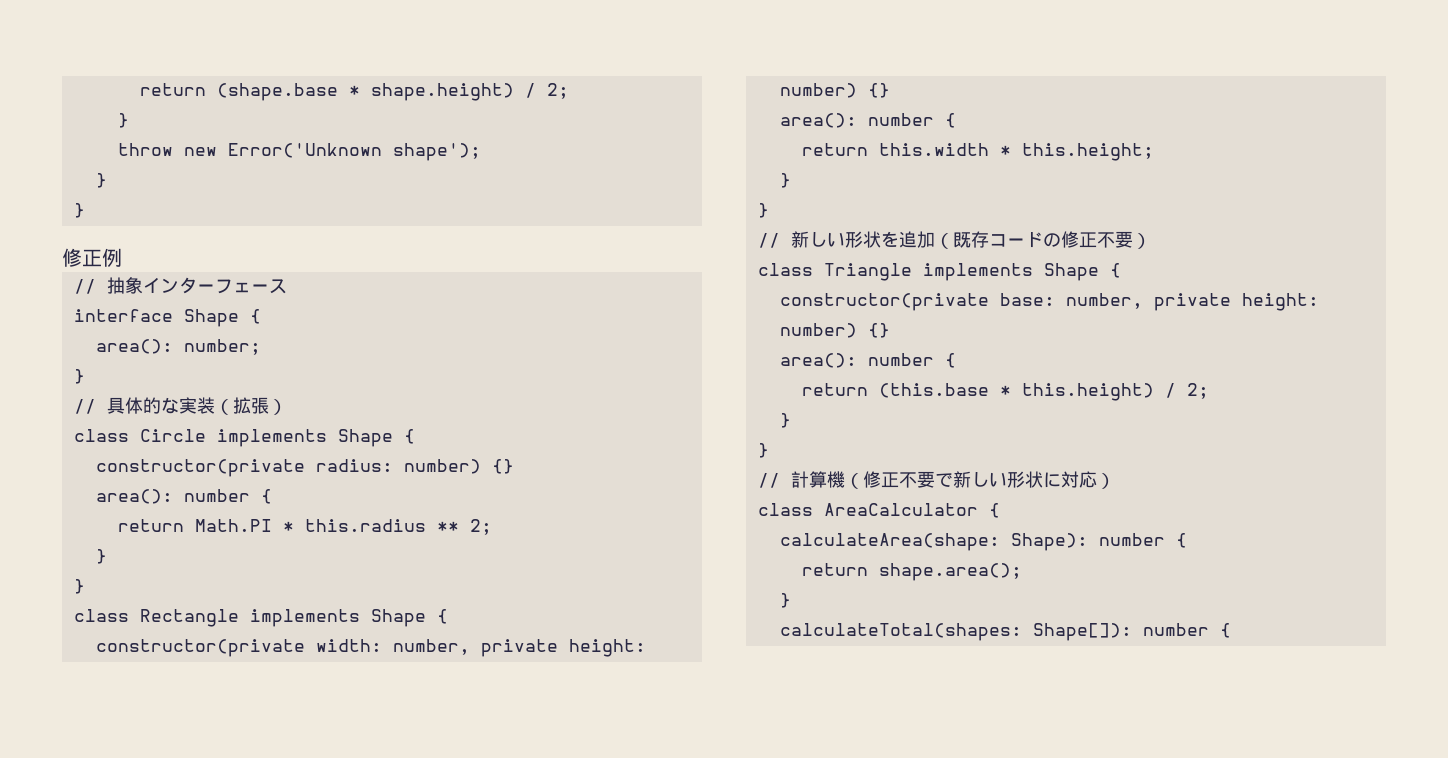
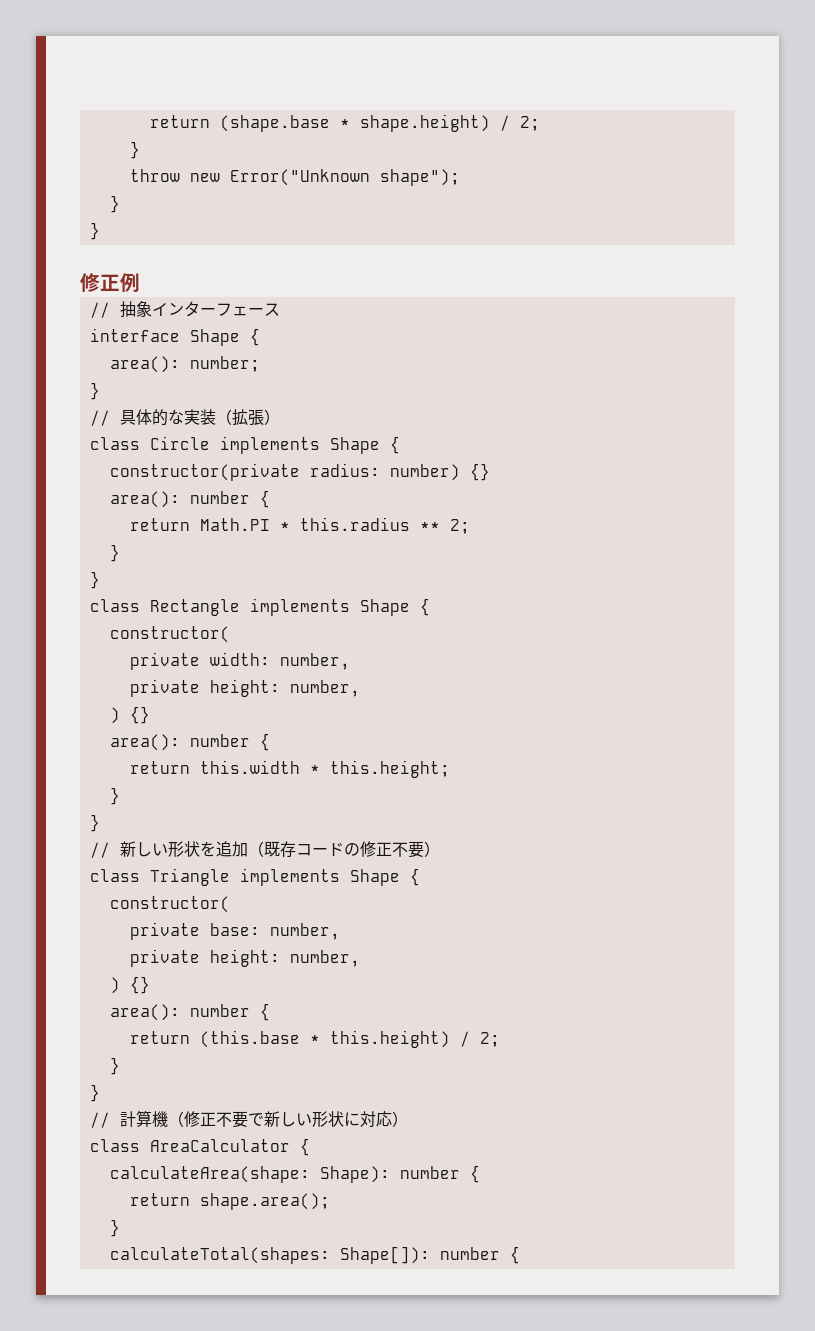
[228,143,481,161] Error('Unknown shape'); -> [230,169,461,186] Error("Unknown shape");
[96,639,305,657] constructor(private -> [110,626,231,643] [130,652,201,670] constructor( // private
[481,639,646,657] [780,83,857,98] private height: number) -> [130,679,361,697] [110,707,121,724] // private height: number, // )
[780,293,989,311] constructor(private -> [110,896,231,913] [130,922,201,940] constructor( // private
[1154,293,1319,311] [780,323,857,338] private height: number) -> [130,949,361,967] [110,977,121,994] // private height: number, // )

